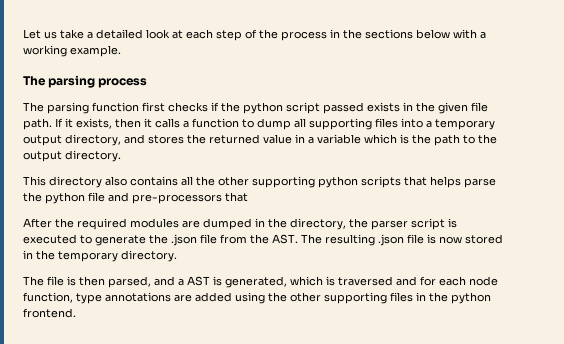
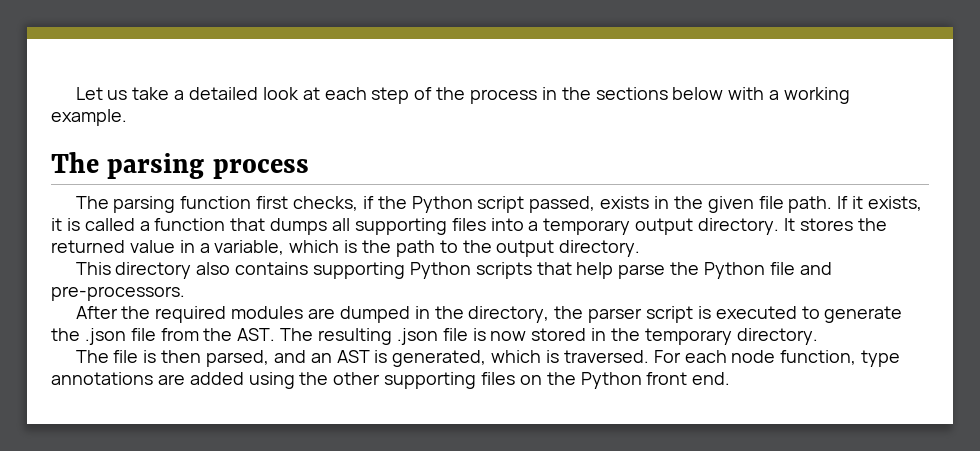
[168,102,208,112] checks -> [292,196,358,211] checks,
[243,102,364,114] python script passed -> [411,196,596,213] Python script passed,
[115,118,291,130] then it calls a function to dump -> [51,218,328,235] it is called a function that dumps
[65,134,145,146] directory, and -> [698,218,795,235] directory. It
[317,134,361,144] variable -> [214,240,285,255] variable,
[181,176,358,188] all the other supporting python -> [312,262,471,279] supporting Python
[430,176,461,188] helps -> [576,262,614,279] help
[45,192,85,204] python -> [703,262,765,279] Python
[132,192,248,204] pre-processors that -> [51,286,185,301] pre-processors.
[178,279,184,286] a -> [310,353,332,363] an
[338,276,436,286] traversed and for -> [563,350,681,363] traversed. For
[416,292,491,304] [23,308,76,318] in the python frontend. -> [519,372,731,389] on the Python front end.

